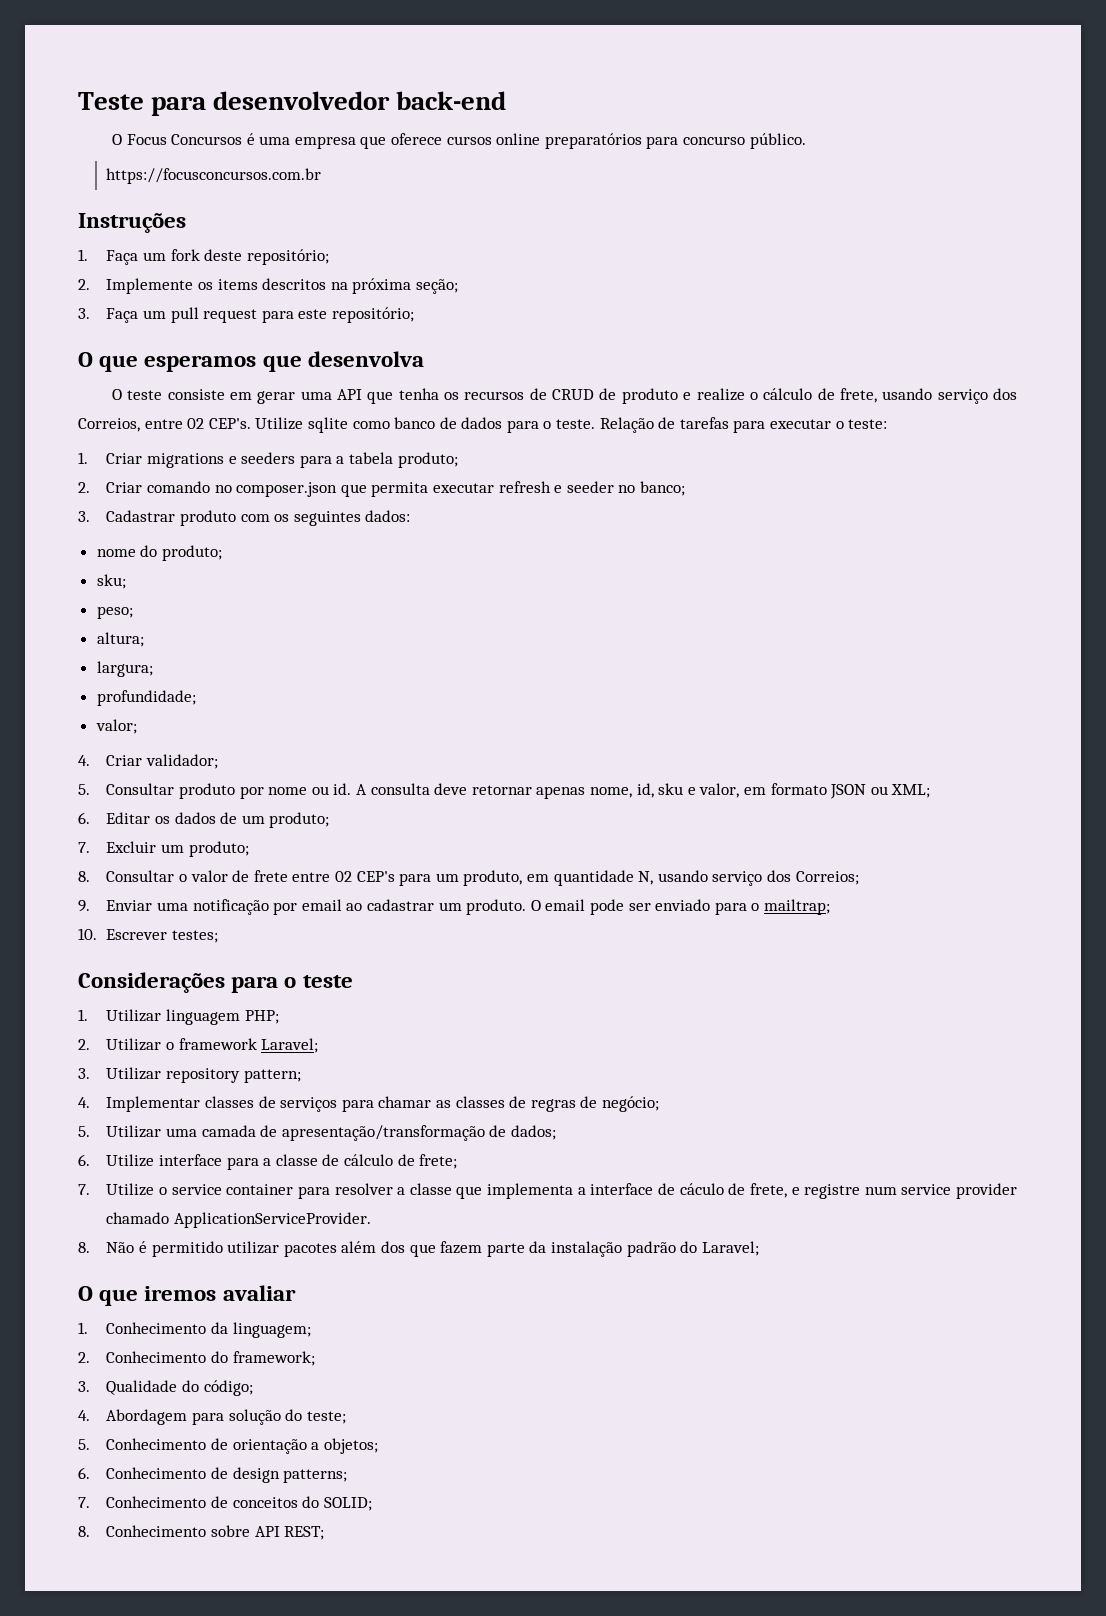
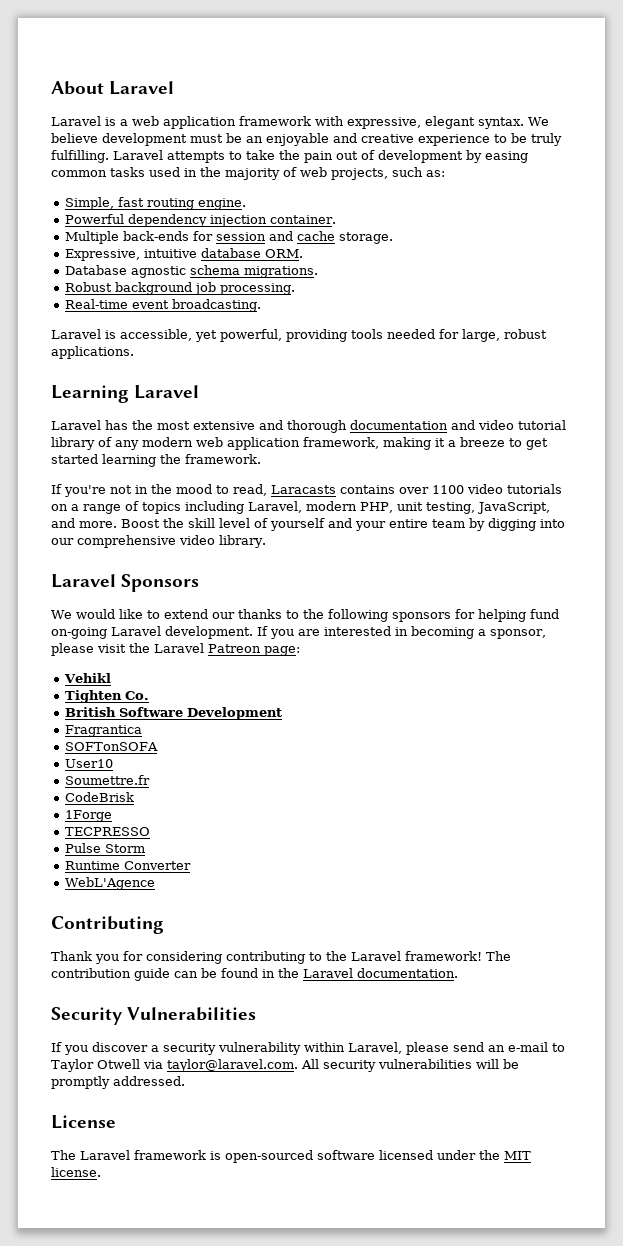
[78,91,507,116] [111,133,806,149] [106,168,322,184] [78,213,186,233] [78,249,329,265] [78,278,459,294] [78,307,415,323] [78,351,424,372] [111,388,1017,404] [78,417,888,433] [78,452,458,468] [78,481,685,497] [78,510,411,526] [96,545,222,561] [96,574,126,589] [96,606,133,619] [96,632,144,647] [96,661,153,677] [96,690,196,706] [95,719,137,734] [78,754,219,769] [78,783,931,799] [78,812,330,828] [78,841,249,857] [78,870,859,886] [78,899,830,915] [78,928,219,943] [78,972,353,993] [78,1009,279,1025] [78,1038,319,1053] [78,1067,301,1083] [78,1096,659,1112] [78,1125,557,1141] [78,1154,458,1170] [78,1183,1017,1199] [106,1212,372,1228] [78,1241,759,1257] [78,1285,296,1306] [78,1322,311,1338] [78,1351,315,1366] [78,1380,253,1396] [78,1409,346,1425] [78,1438,378,1454] [78,1467,348,1483] [78,1496,372,1511] [78,1525,325,1540] Teste para desenvolvedor back-end // O Focus Concursos é uma empresa que oferece cursos online preparatórios para concurso público. // https://focusconcursos.com.br // Instruções // 1. Faça um fork deste repositório; // 2. Implemente os items descritos na próxima seção; // 3. Faça um pull request para este repositório; // O que esperamos que desenvolva // O teste consiste em gerar uma API que tenha os recursos de CRUD de produto e realize o cálculo de frete, usando serviço dos Correios, entre 02 CEP's. Utilize sqlite como banco de dados para o teste. Relação de tarefas para executar o teste: // 1. Criar migrations e seeders para a tabela produto; // 2. Criar comando no composer.json que permita executar refresh e seeder no banco; // 3. Cadastrar produto com os seguintes dados: // nome do produto; // sku; // peso; // altura; // largura; // profundidade; // valor; // 4. Criar validador; // 5. Consultar produto por nome ou id. A consulta deve retornar apenas nome, id, sku e valor, em formato JSON ou XML; // 6. Editar os dados de um produto; // 7. Excluir um produto; // 8. Consultar o valor de frete entre 02 CEP's para um produto, em quantidade N, usando serviço dos Correios; // 9. Enviar uma notificação por email ao cadastrar um produto. O email pode ser enviado para o mailtrap; // 10. Escrever testes; // Considerações para o teste // 1. Utilizar linguagem PHP; // 2. Utilizar o framework Laravel; // 3. Utilizar repository pattern; // 4. Implementar classes de serviços para chamar as classes de regras de negócio; // 5. Utilizar uma camada de apresentação/transformação de dados; // 6. Utilize interface para a classe de cálculo de frete; // 7. Utilize o service container para resolver a classe que implementa a interface de cáculo de frete, e registre num service provider chamado ApplicationServiceProvider. // 8. Não é permitido utilizar pacotes além dos que fazem parte da instalação padrão do Laravel; // O que iremos avaliar // 1. Conhecimento da linguagem; // 2. Conhecimento do framework; // 3. Qualidade do código; // 4. Abordagem para solução do teste; // 5. Conhecimento de orientação a objetos; // 6. Conhecimento de design patterns; // 7. Conhecimento de conceitos do SOLID; // 8. Conhecimento sobre API REST; -> [51,81,175,95] [51,116,549,129] [51,133,562,146] [51,150,528,163] [51,167,445,180] [64,197,246,210] [64,214,336,227] [64,231,393,244] [64,248,303,261] [64,265,318,278] [64,282,295,295] [64,299,261,312] [51,329,547,342] [51,346,134,359] [51,385,200,403] [51,420,566,433] [51,437,548,450] [51,454,261,467] [51,484,562,497] [51,501,550,514] [51,518,565,531] [51,535,266,548] [51,574,200,592] [51,609,559,622] [51,626,546,639] [51,643,300,656] [63,673,111,683] [64,690,149,703] [64,707,282,720] [64,725,142,737] [64,742,158,751] [64,759,113,768] [64,775,150,785] [64,792,134,802] [64,810,112,822] [64,827,150,836] [64,843,145,853] [64,861,191,870] [64,877,155,890] [51,916,164,934] [51,951,511,964] [51,968,458,981] [51,1007,257,1025] [51,1042,565,1055] [51,1059,519,1072] [51,1076,185,1089] [51,1115,116,1129] [51,1150,531,1163] [51,1167,101,1177] About Laravel // Laravel is a web application framework with expressive, elegant syntax. We believe development must be an enjoyable and creative experience to be truly fulfilling. Laravel attempts to take the pain out of development by easing common tasks used in the majority of web projects, such as: // Simple, fast routing engine. // Powerful dependency injection container. // Multiple back-ends for session and cache storage. // Expressive, intuitive database ORM. // Database agnostic schema migrations. // Robust background job processing. // Real-time event broadcasting. // Laravel is accessible, yet powerful, providing tools needed for large, robust applications. // Learning Laravel // Laravel has the most extensive and thorough documentation and video tutorial library of any modern web application framework, making it a breeze to get started learning the framework. // If you're not in the mood to read, Laracasts contains over 1100 video tutorials on a range of topics including Laravel, modern PHP, unit testing, JavaScript, and more. Boost the skill level of yourself and your entire team by digging into our comprehensive video library. // Laravel Sponsors // We would like to extend our thanks to the following sponsors for helping fund on-going Laravel development. If you are interested in becoming a sponsor, please visit the Laravel Patreon page: // Vehikl // Tighten Co. // British Software Development // Fragrantica // SOFTonSOFA // User10 // Soumettre.fr // CodeBrisk // 1Forge // TECPRESSO // Pulse Storm // Runtime Converter // WebL'Agence // Contributing // Thank you for considering contributing to the Laravel framework! The contribution guide can be found in the Laravel documentation. // Security Vulnerabilities // If you discover a security vulnerability within Laravel, please send an e-mail to Taylor Otwell via taylor@laravel.com. All security vulnerabilities will be promptly addressed. // License // The Laravel framework is open-sourced software licensed under the MIT license.

